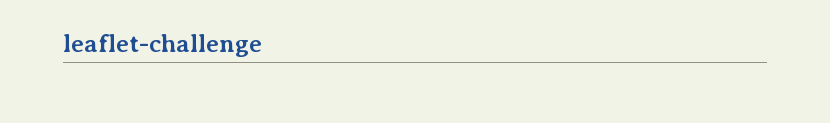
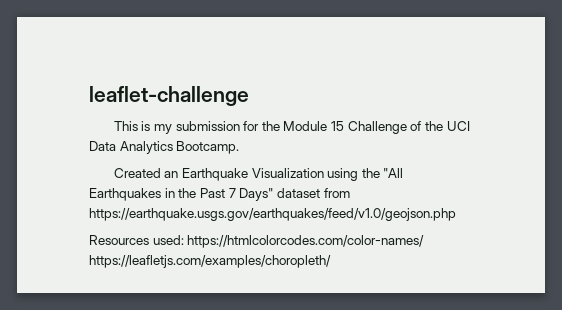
(262, 45) none -> [113,121,470,134] [89,141,240,154] [113,168,404,181] [89,188,350,201] [89,208,456,221] [89,235,425,248] [89,255,331,268] // This is my submission for the Module 15 Challenge of the UCI Data Analytics Bootcamp. // Created an Earthquake Visualization using the "All Earthquakes in the Past 7 Days" dataset from https://earthquake.usgs.gov/earthquakes/feed/v1.0/geojson.php // Resources used: https://htmlcolorcodes.com/color-names/ https://leafletjs.com/examples/choropleth/

